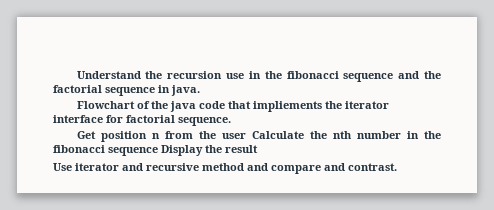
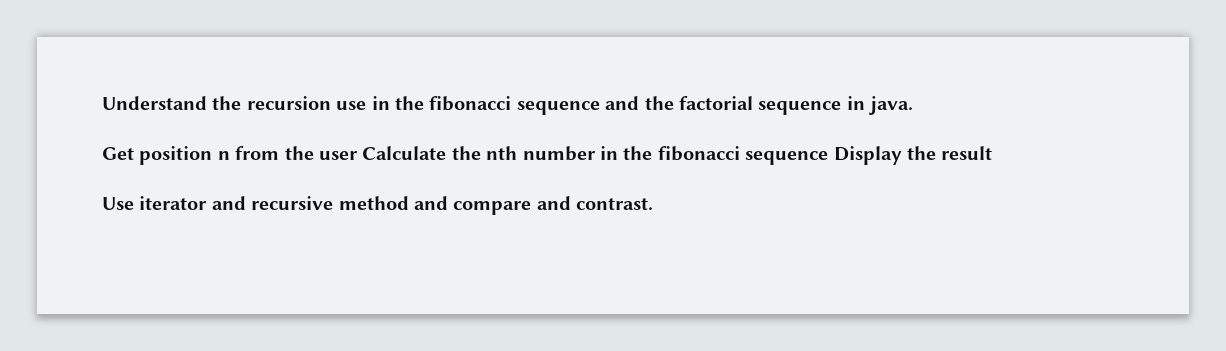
[76,101,389,112] [53,115,231,126] // Flowchart of the java code that impliements the iterator interface for factorial sequence. -> (914, 105) none

